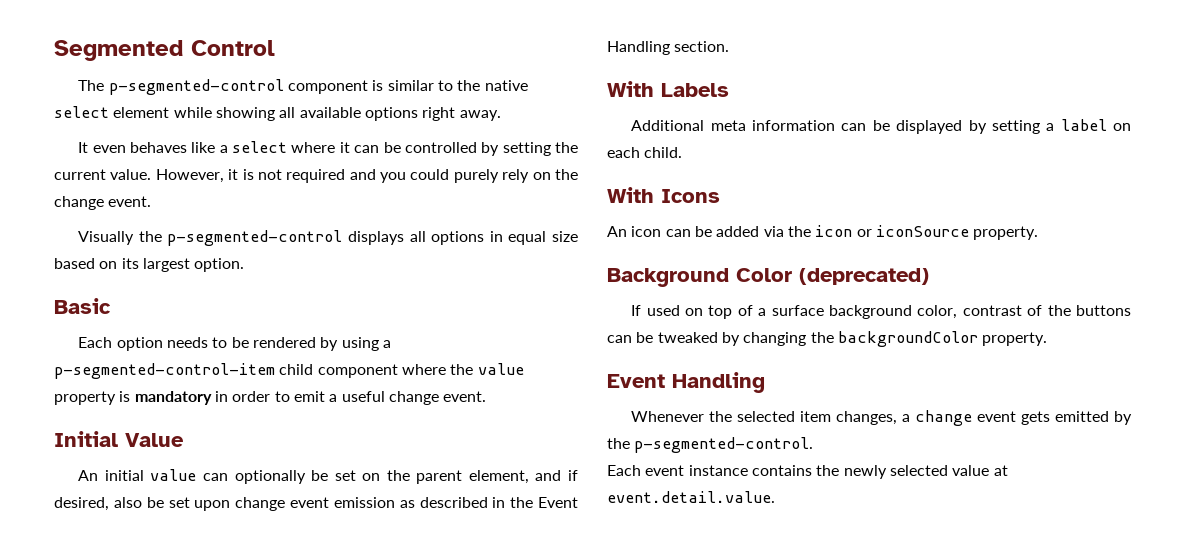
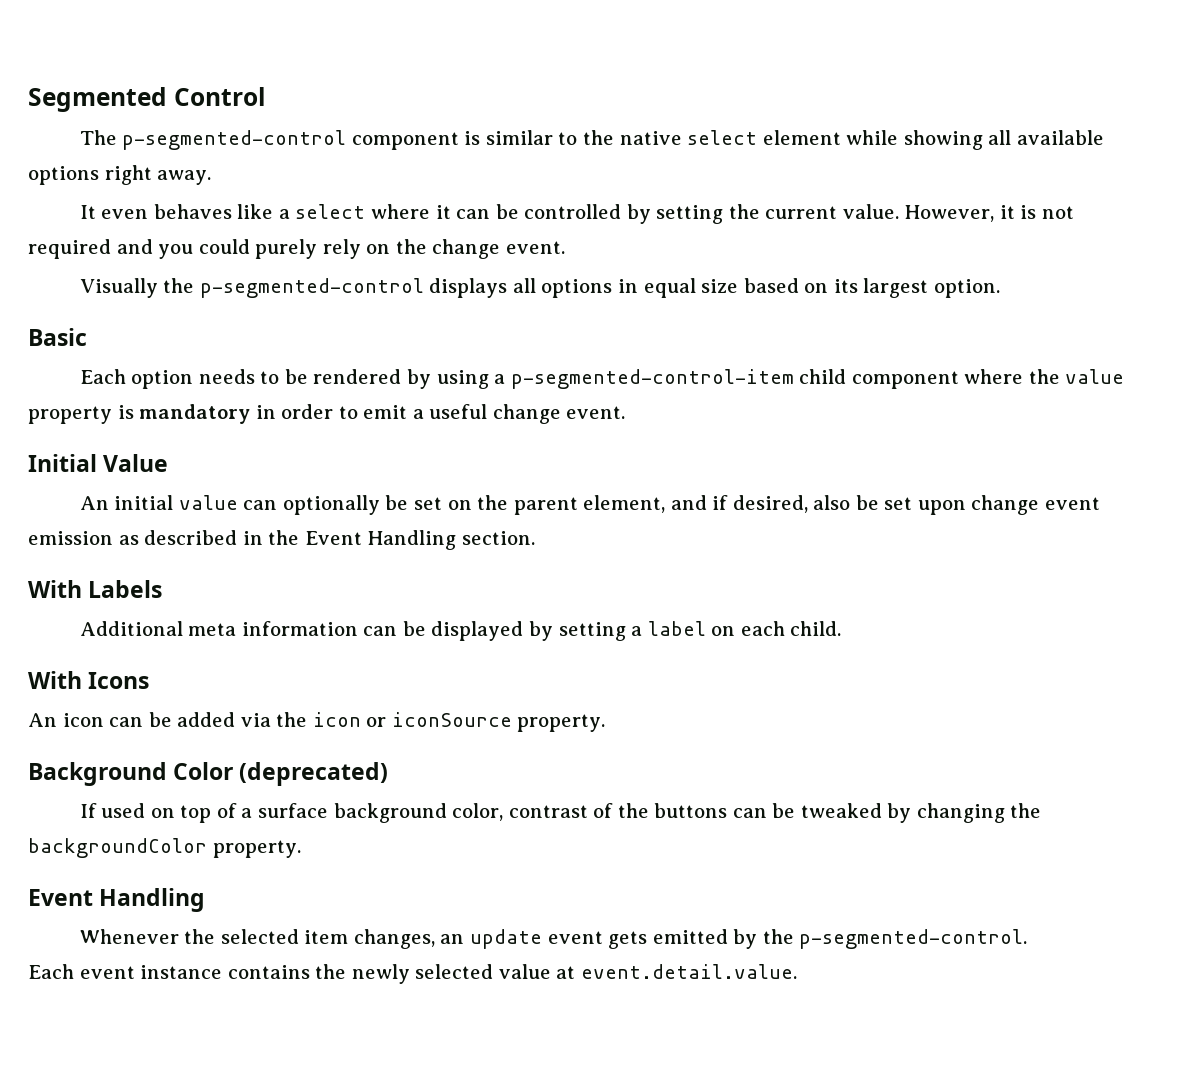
[902,410,973,426] a change -> [440,929,542,949] an update

